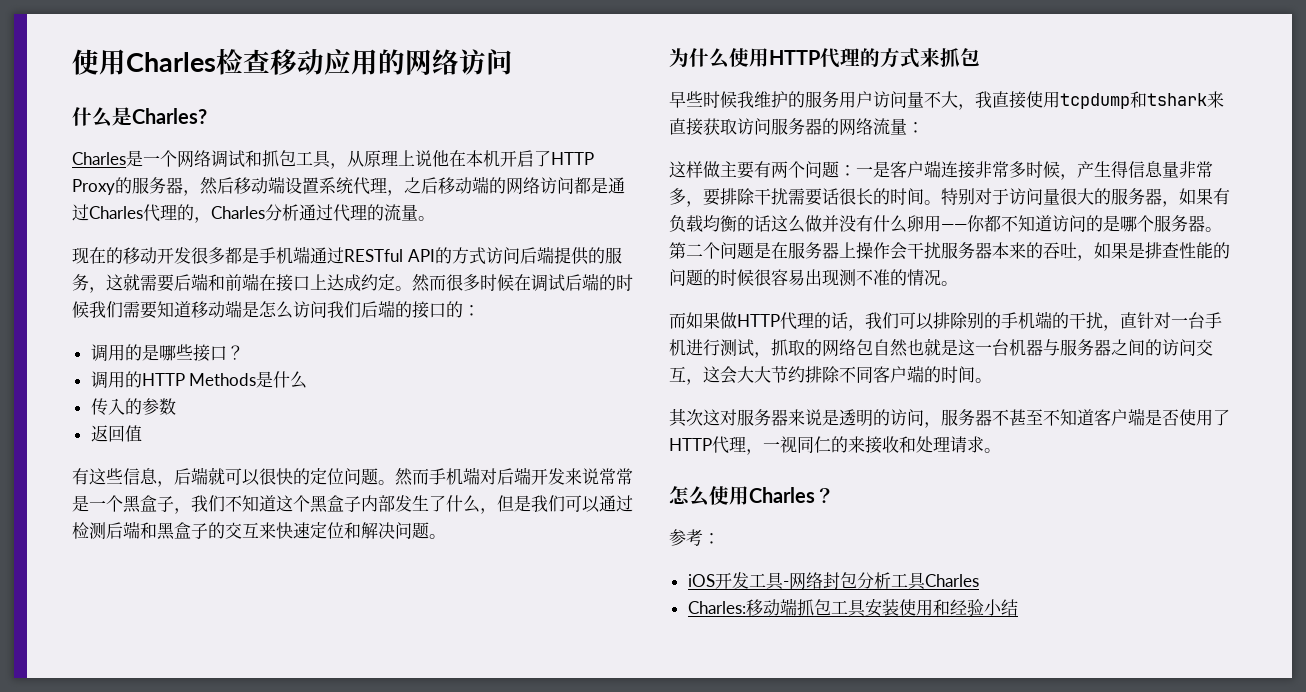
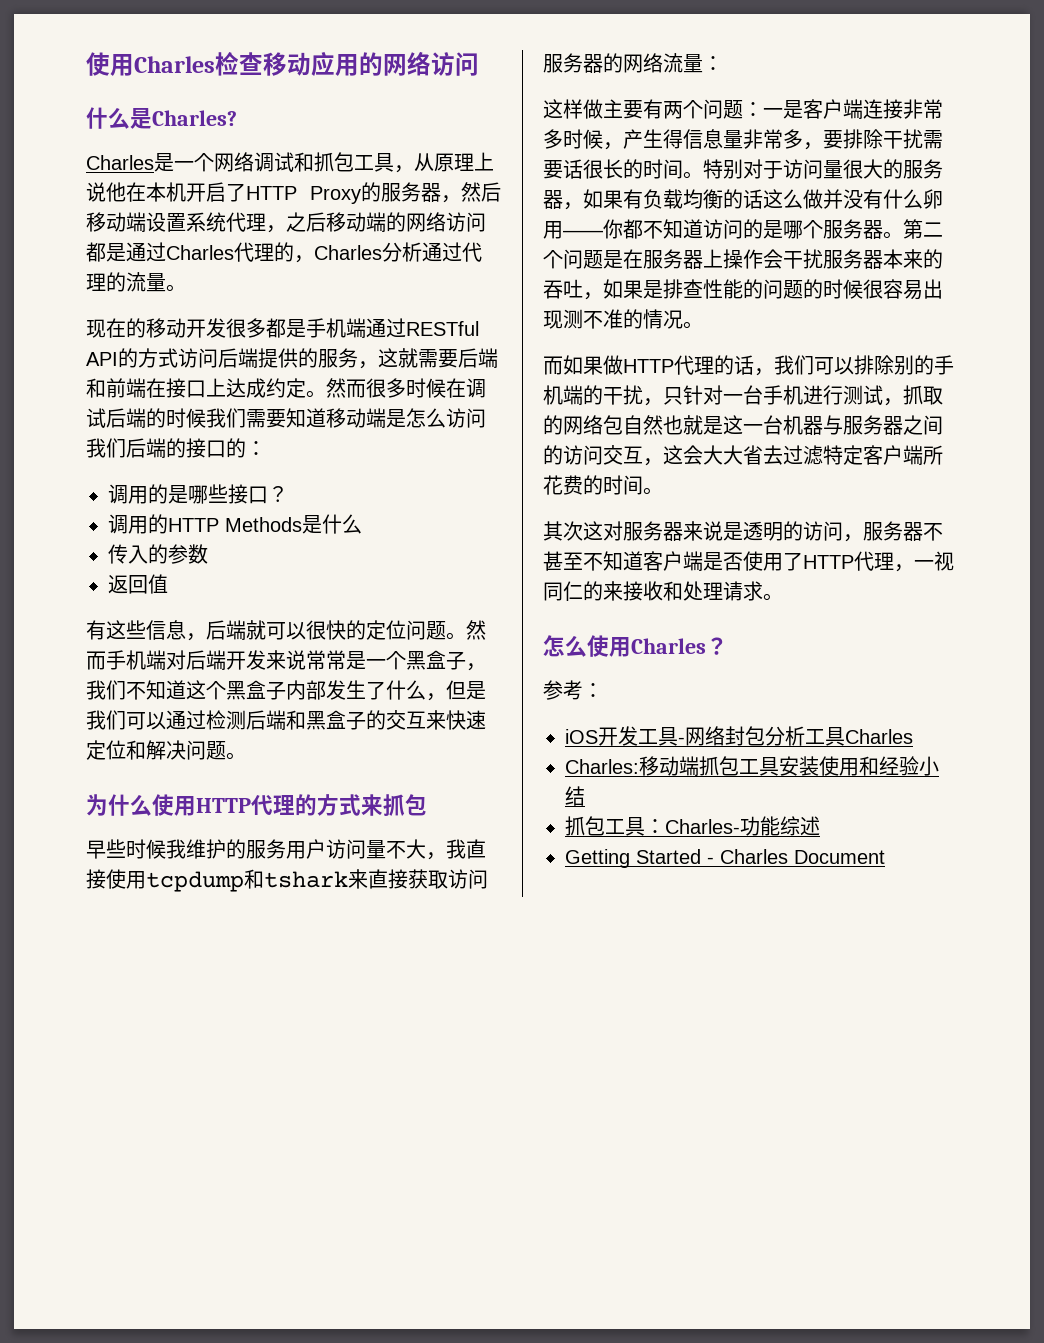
[1120,312,1137,329] 直 -> [663,387,683,405] 只
[771,365,924,383] 节约排除不同客户端 -> [743,445,943,465] [543,475,583,495] 省去过滤特定客户端所花费
(1018, 607) none -> [565,816,820,836] [565,849,885,868] // 抓包工具：Charles-功能综述 // Getting Started - Charles Document

